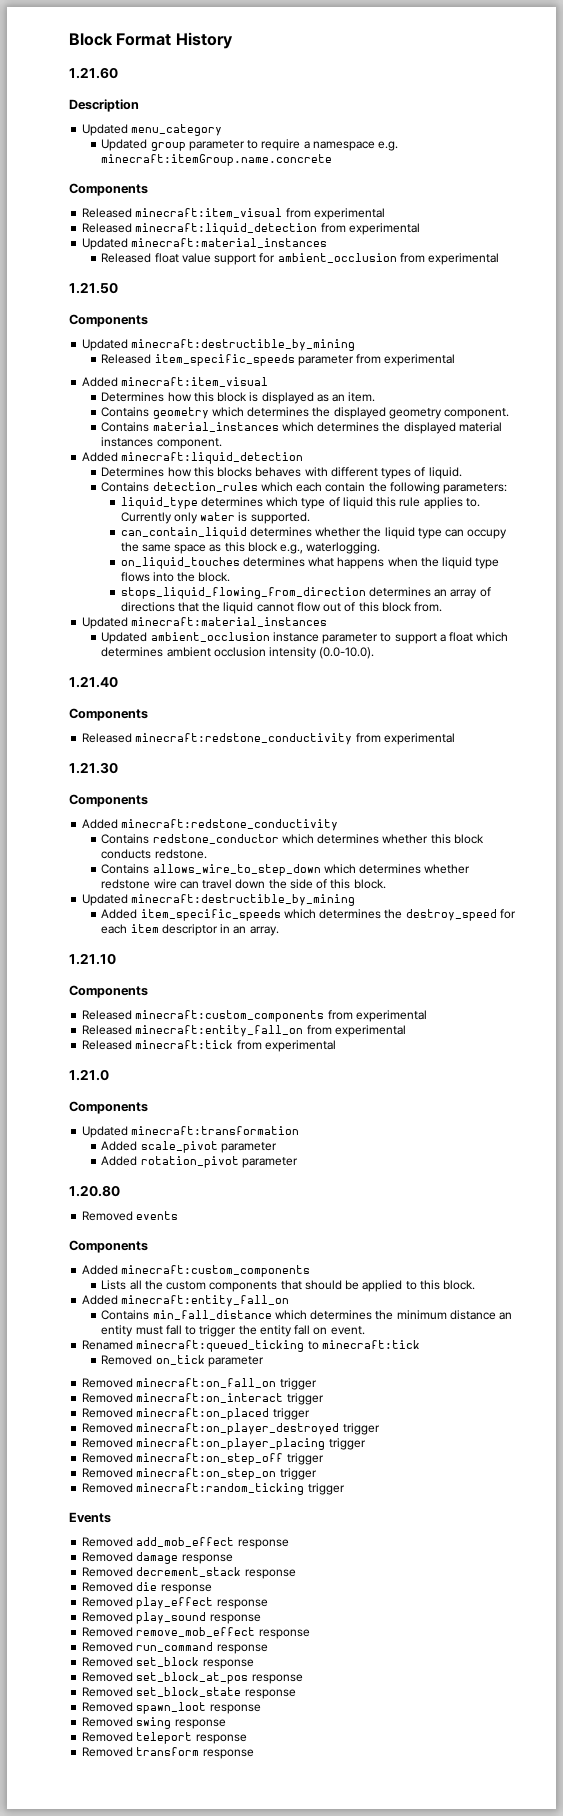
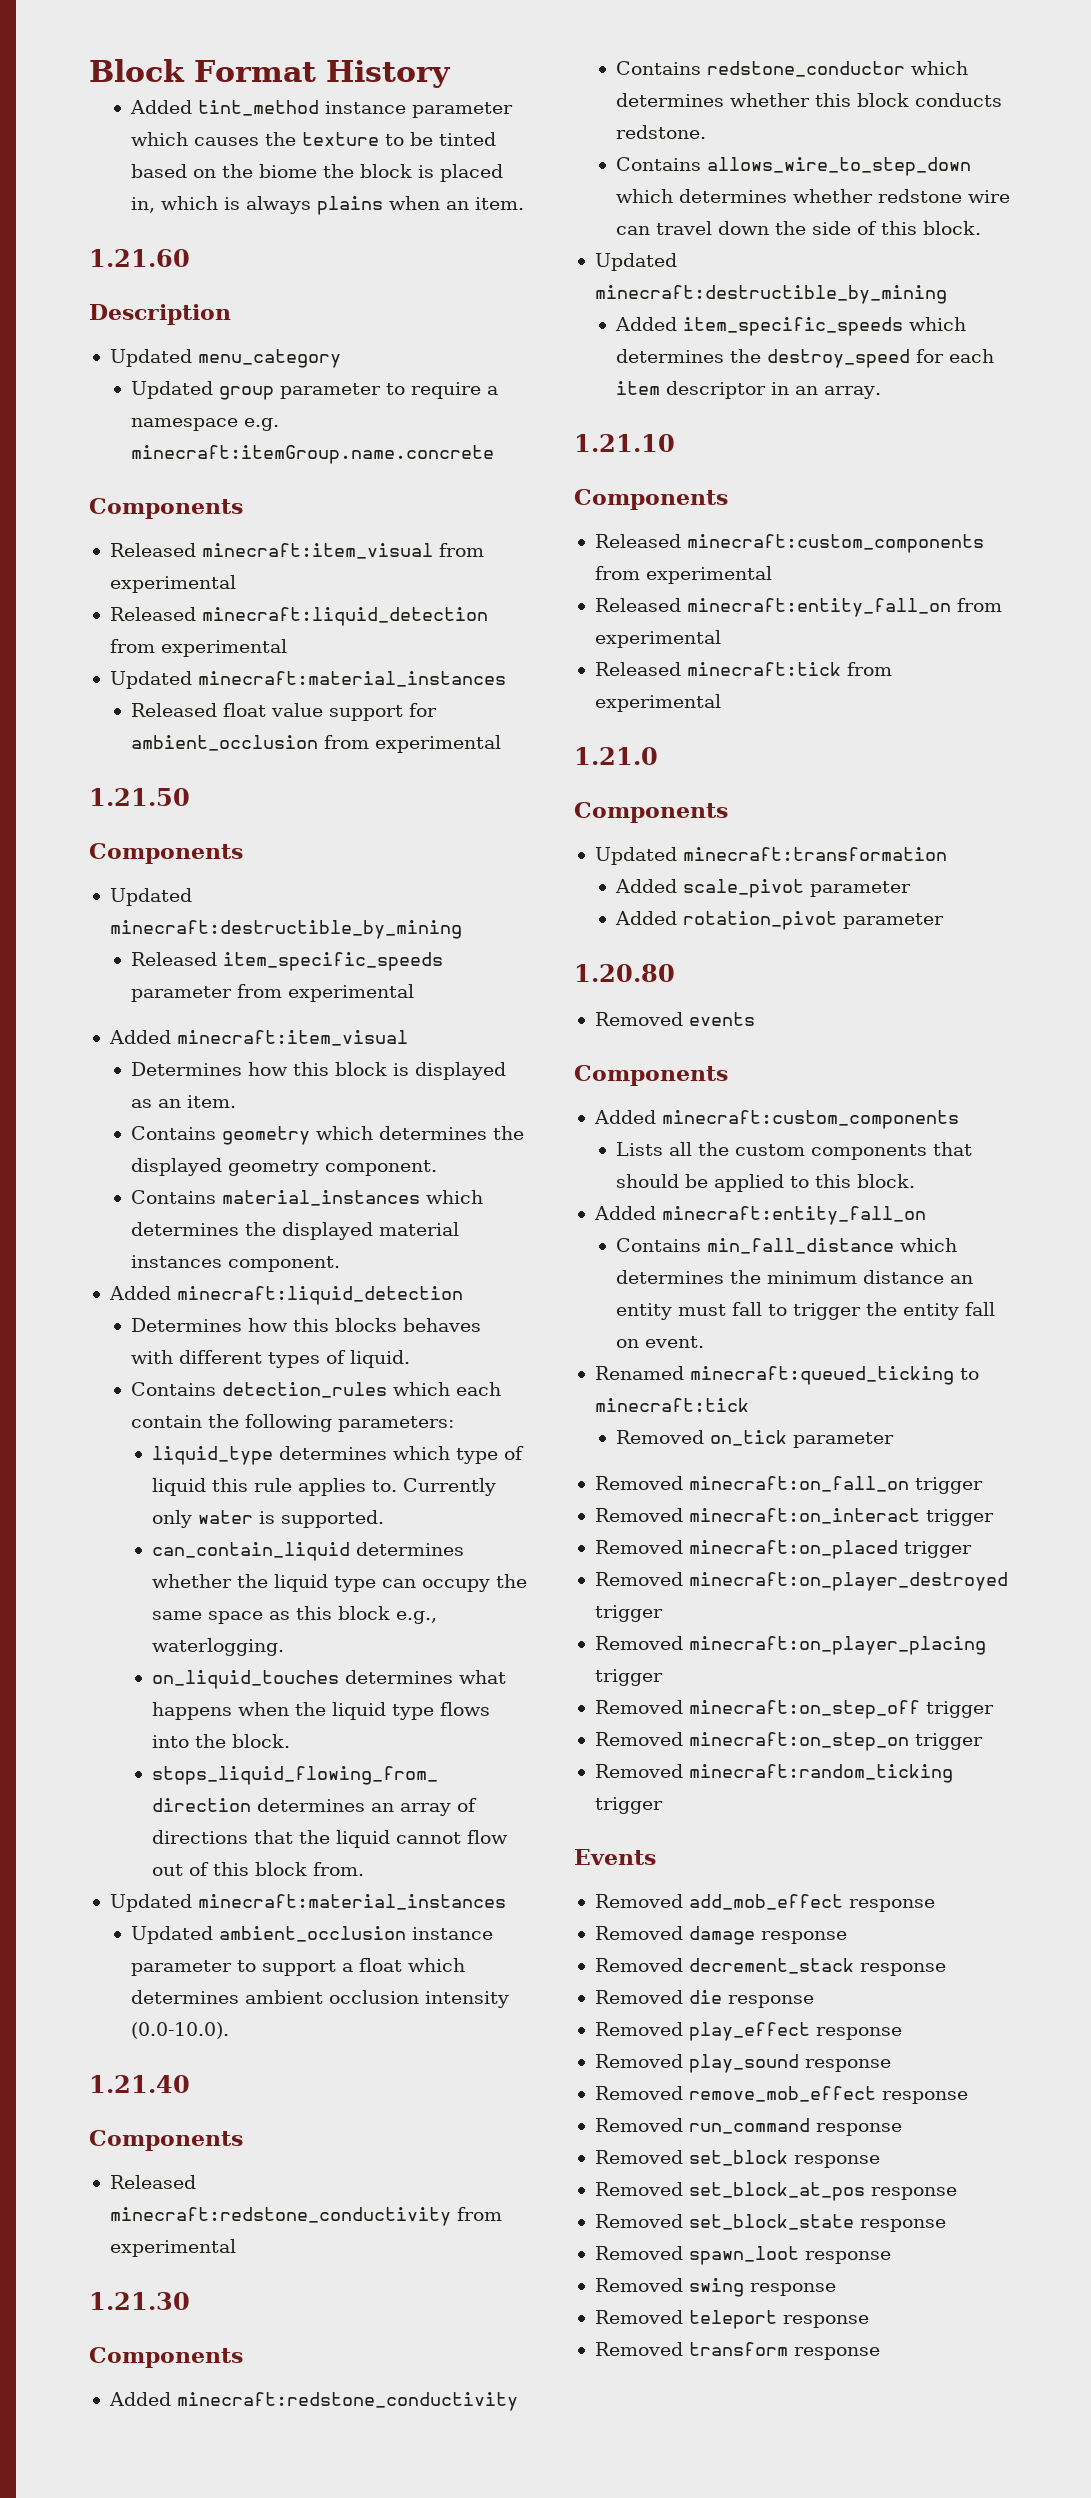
(233, 40) none -> [129,100,513,118] [130,132,496,146] [130,164,503,182] [130,196,524,215] // Added tint_method instance parameter which causes the texture to be tinted based on the biome the block is placed in, which is always plains when an item.

